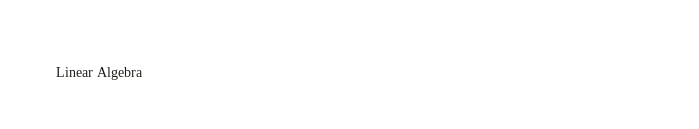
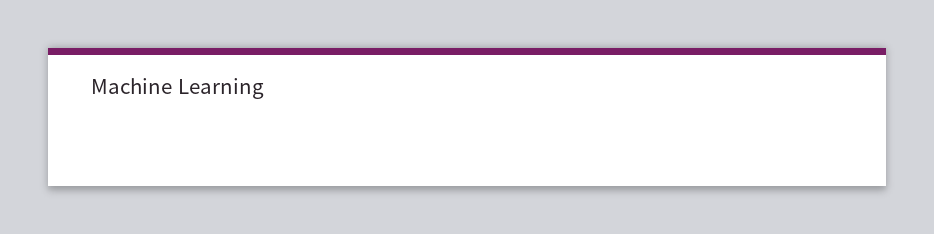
[56,67,143,80] Linear Algebra -> [91,78,264,99] Machine Learning

